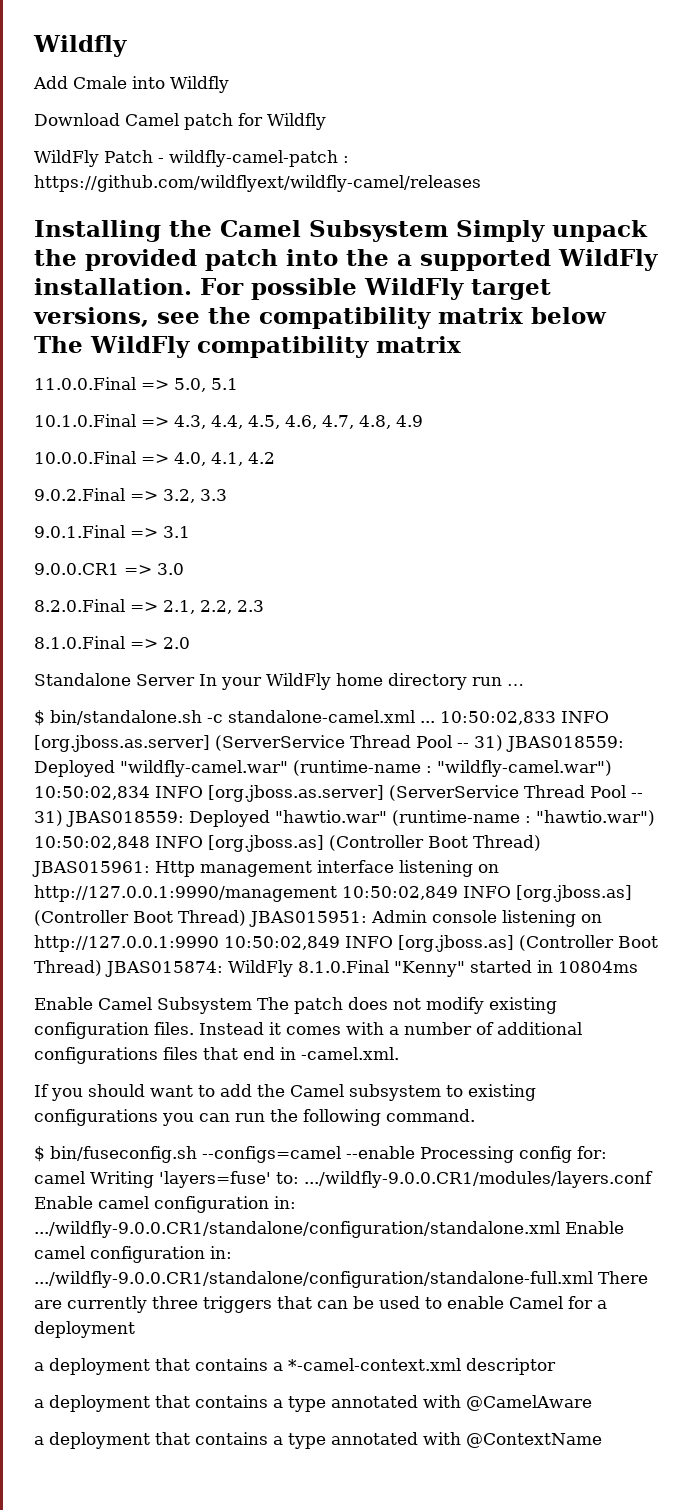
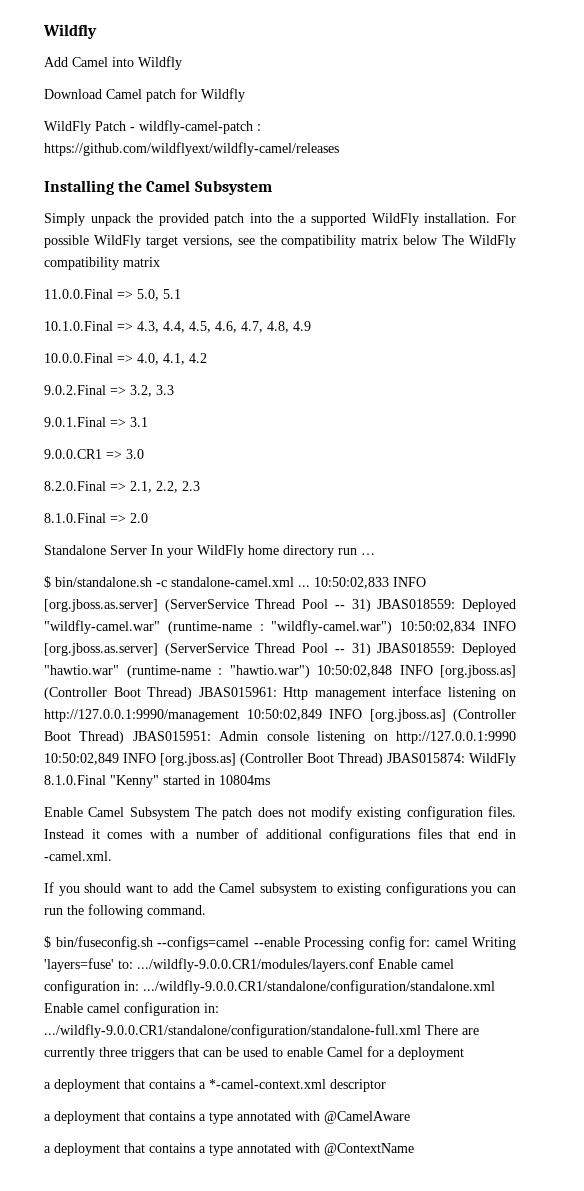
[73,76,127,89] Cmale -> [72,57,108,67] Camel
(448, 231) none -> (272, 187) //

